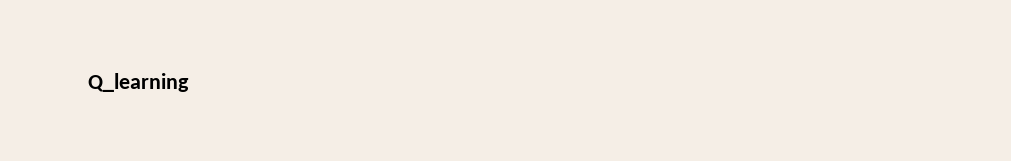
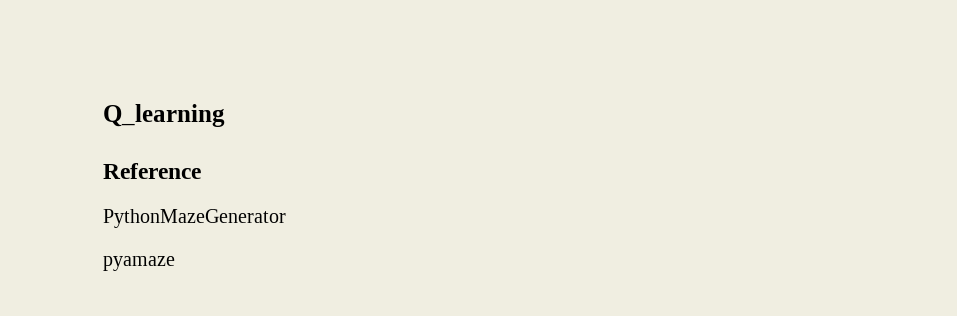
(189, 82) none -> [103,163,201,179] [103,209,286,228] [103,256,175,271] // Reference // PythonMazeGenerator // pyamaze

